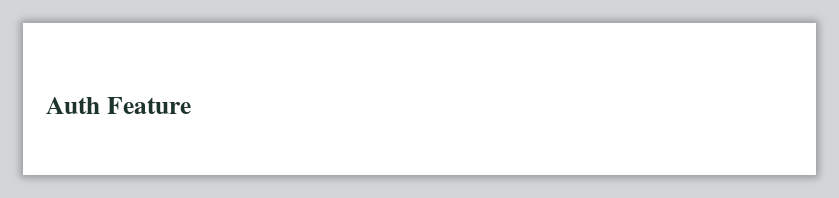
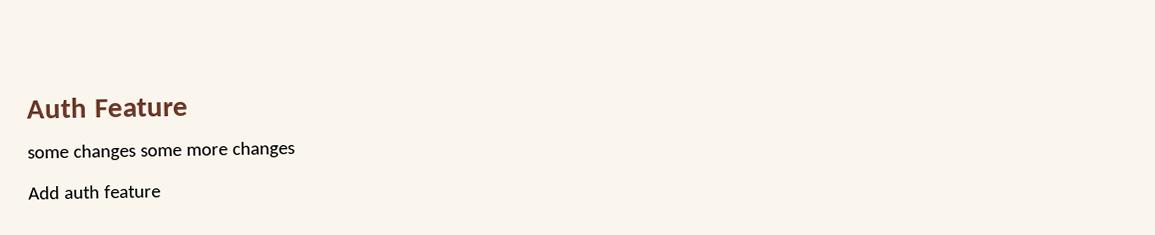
(191, 105) none -> [27,140,295,161] [28,184,161,200] // some changes some more changes // Add auth feature

